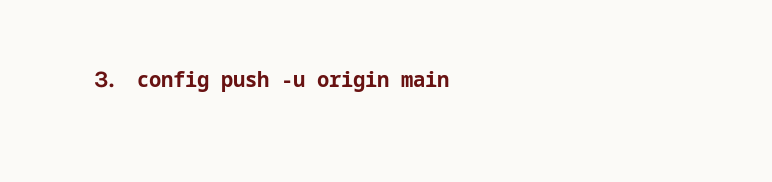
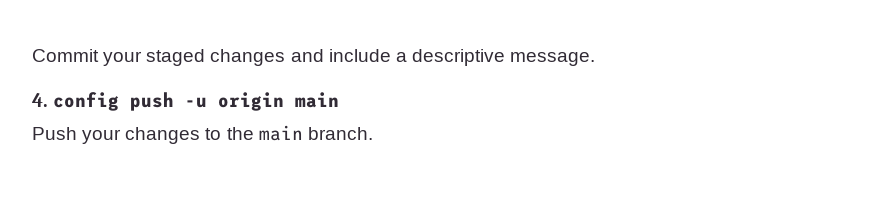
[94,71,114,88] 3. -> [32,49,596,66] [32,93,48,107] Commit your staged changes and include a descriptive message. // 4.
(449, 79) none -> [32,125,373,144] // Push your changes to the main branch.

